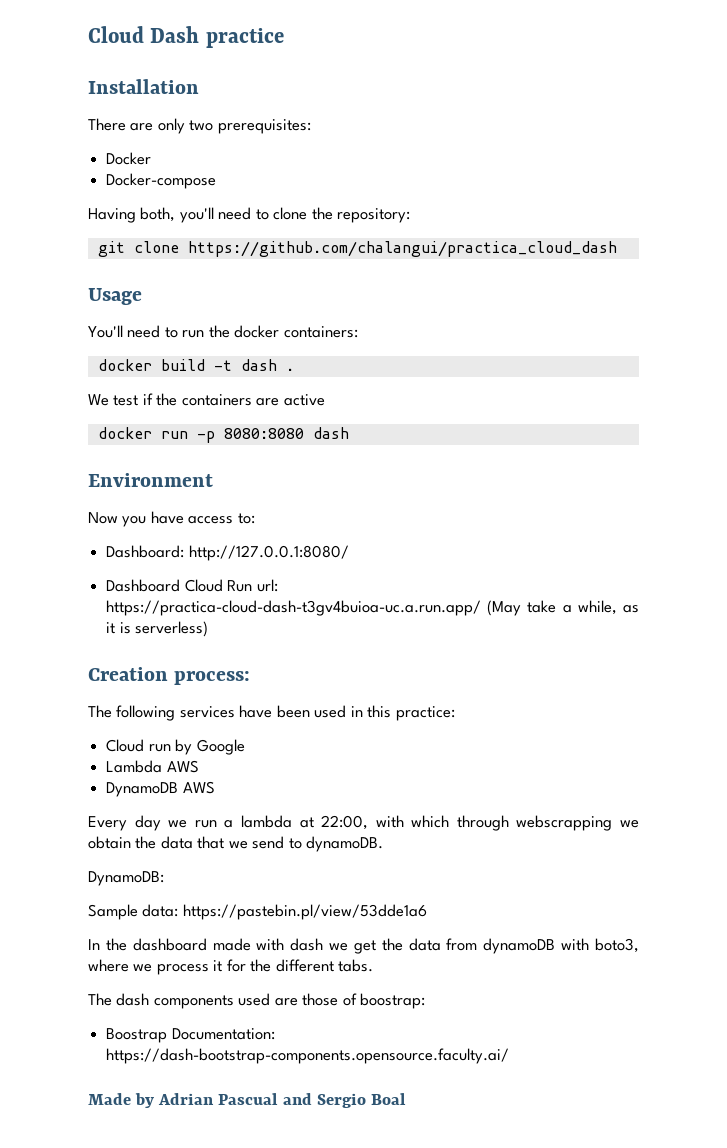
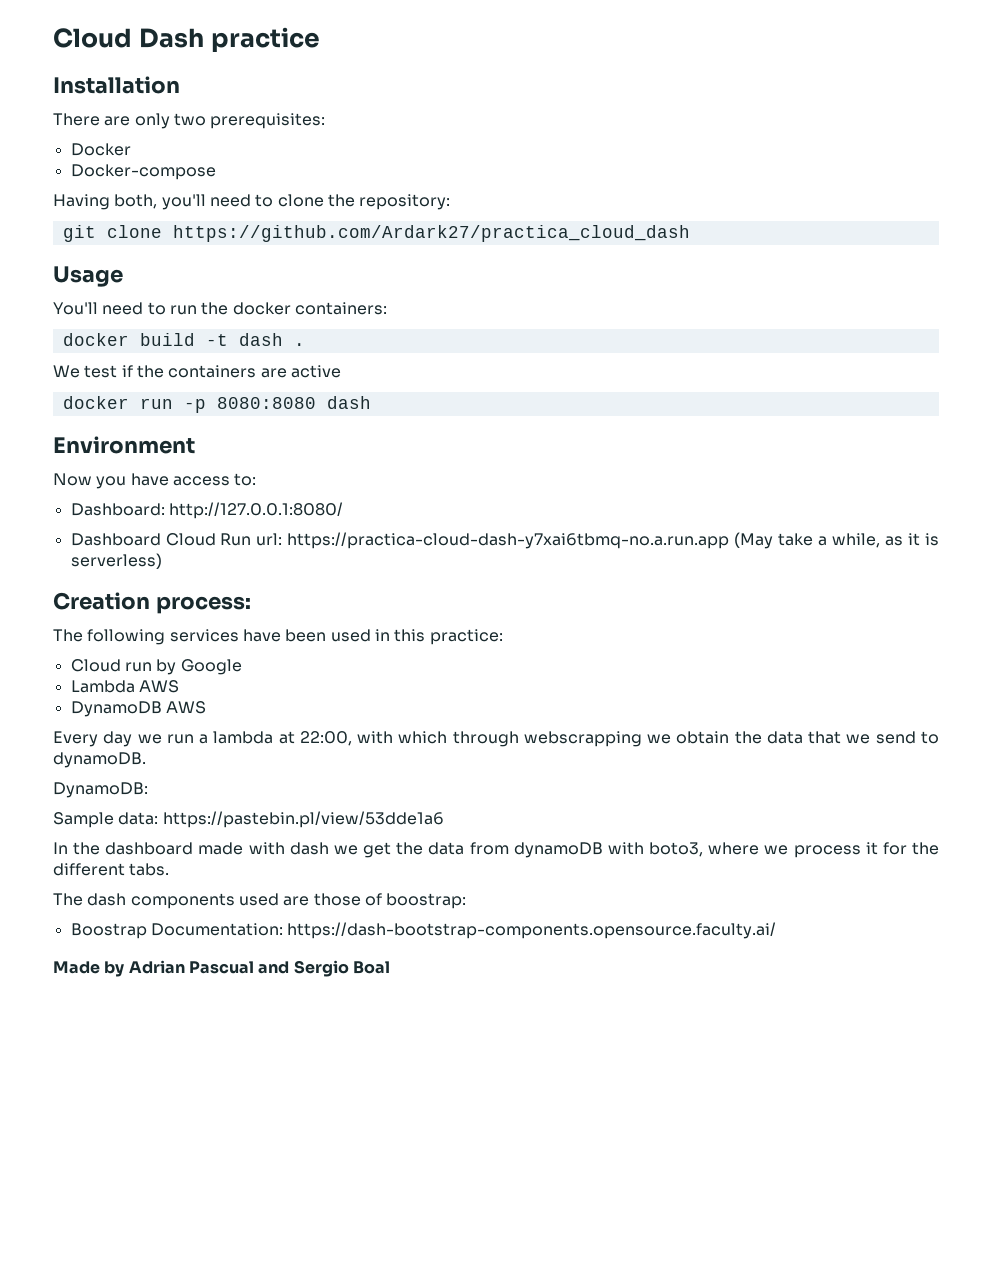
[187,241,617,257] https://github.com/chalangui/practica_cloud_dash -> [172,225,690,242] https://github.com/Ardark27/practica_cloud_dash
[106,600,482,616] https://practica-cloud-dash-t3gv4buioa-uc.a.run.app/ -> [287,532,730,549] https://practica-cloud-dash-y7xai6tbmq-no.a.run.app

